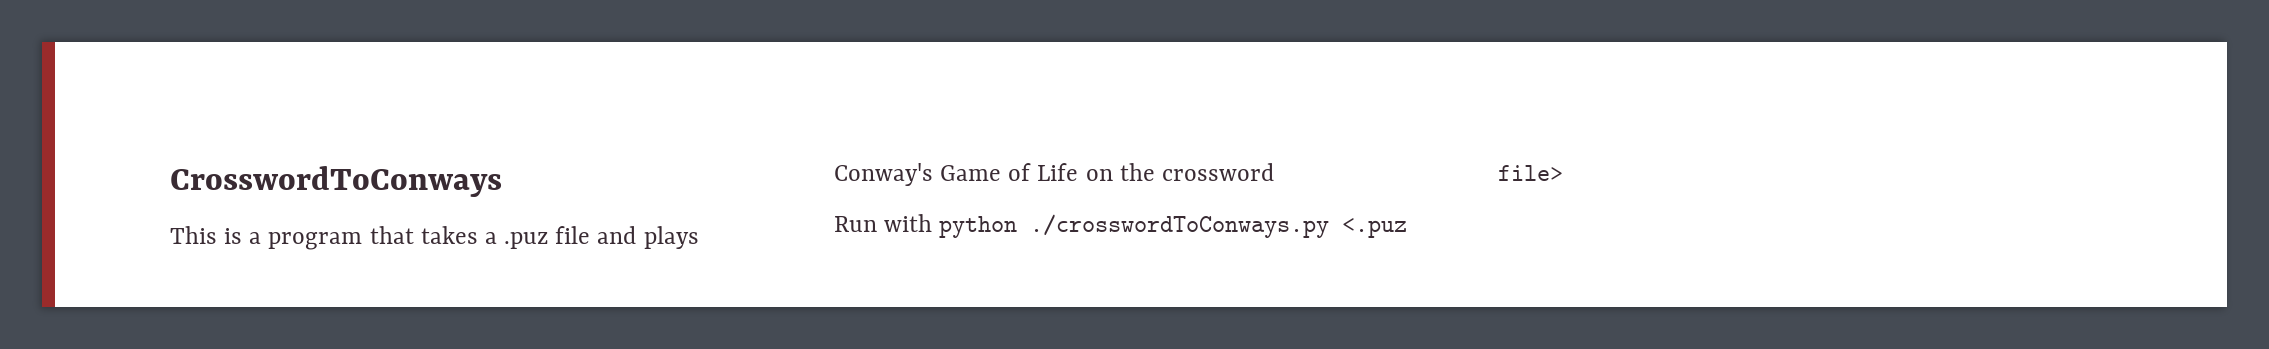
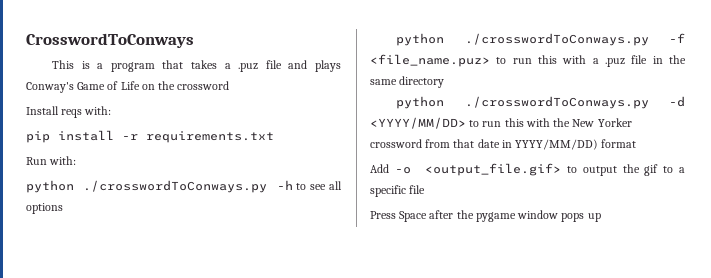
(1274, 172) none -> [26,106,112,118] [26,130,274,143] // Install reqs with: // pip install -r requirements.txt
[884,214,1408,238] [1498,165,1563,181] with python ./crosswordToConways.py <.puz file> -> [49,156,77,165] [26,180,342,193] [26,203,63,214] [396,33,685,46] [370,54,686,67] [370,76,445,88] [396,96,685,109] [370,117,632,129] [370,139,637,150] [370,163,685,176] [370,185,426,197] [370,210,601,222] with: // python ./crosswordToConways.py -h to see all options // python ./crosswordToConways.py -f <file_name.puz> to run this with a .puz file in the same directory // python ./crosswordToConways.py -d <YYYY/MM/DD> to run this with the New Yorker crossword from that date in YYYY/MM/DD) format // Add -o <output_file.gif> to output the gif to a specific file // Press Space after the pygame window pops up

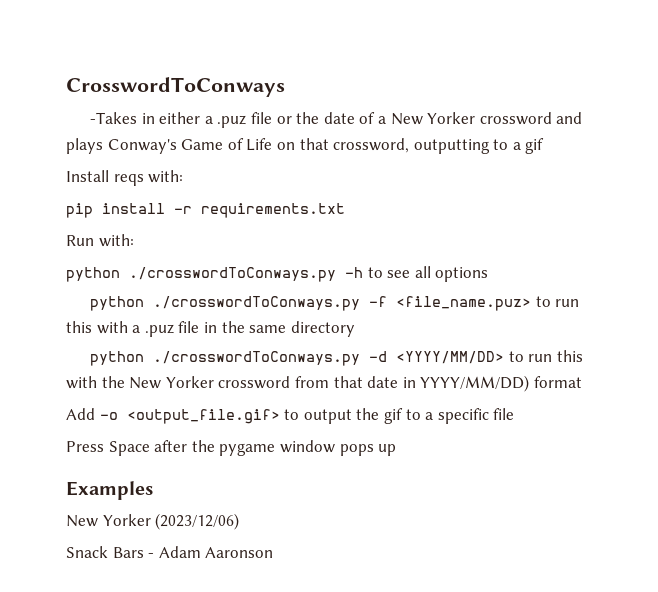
[52,60,282,72] This is a program that takes a .puz file -> [90,112,552,128] -Takes in either a .puz file or the date of a New Yorker crossword
[158,81,230,90] the crossword -> [299,138,545,154] that crossword, outputting to a gif
(601, 217) none -> [66,481,153,500] [66,513,240,530] [66,546,274,558] // Examples // New Yorker (2023/12/06) // Snack Bars - Adam Aaronson

